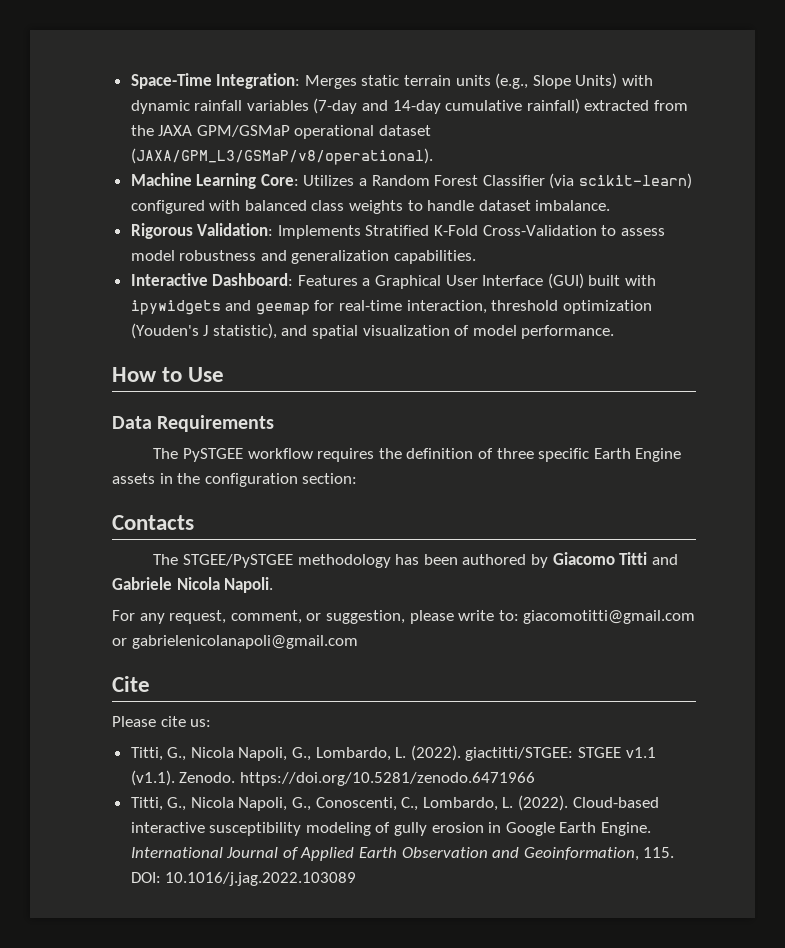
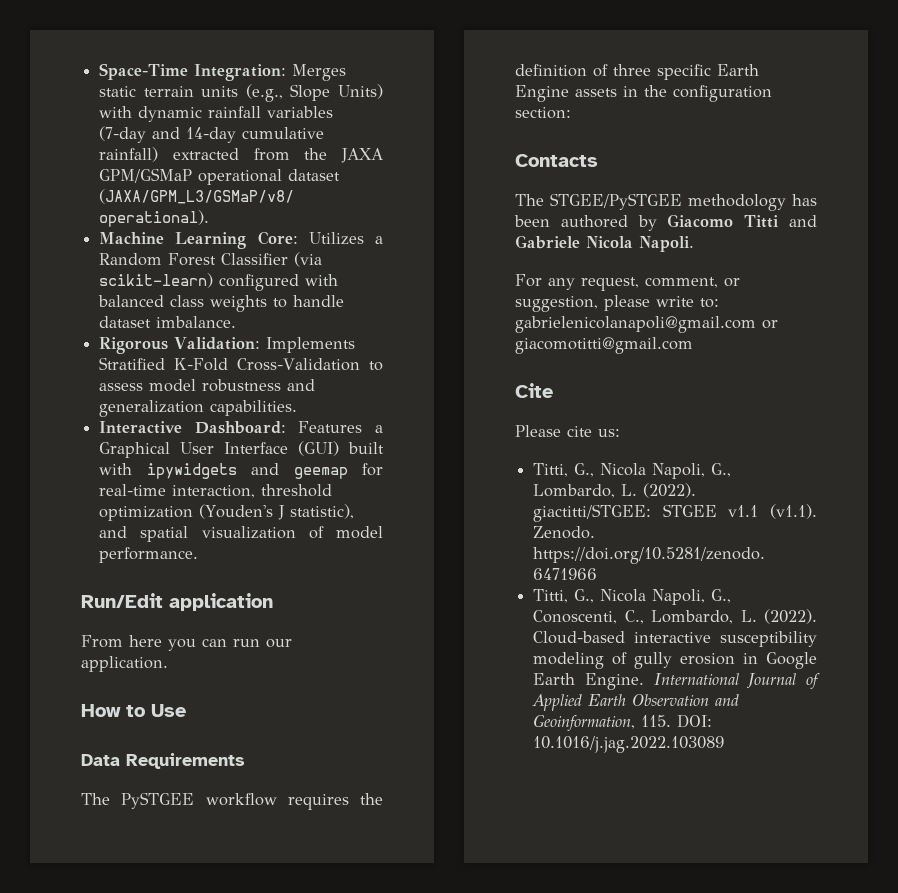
(615, 332) none -> [81,593,273,611] [81,635,292,651] [81,656,168,672] // Run/Edit application // From here you can run our application.
(519, 615) none -> [515,316,778,333] gabrielenicolanapoli@gmail.com or
[112,635,358,649] or gabrielenicolanapoli@gmail.com -> (693, 345) none

